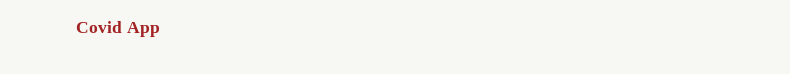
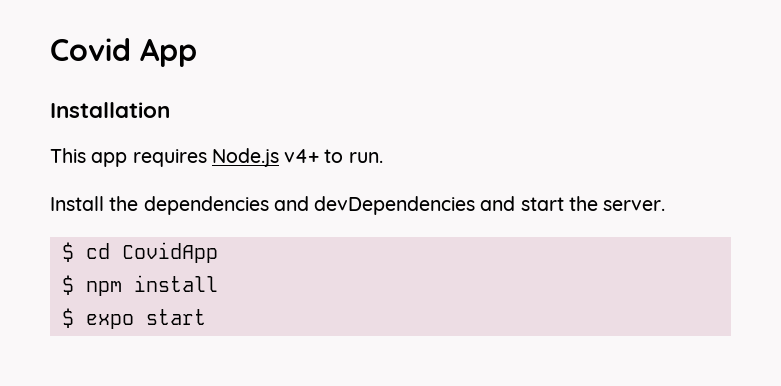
(160, 29) none -> [50,102,170,118] [50,148,383,167] [50,196,666,215] [61,242,218,263] [61,275,218,296] [61,308,206,329] // Installation // This app requires Node.js v4+ to run. // Install the dependencies and devDependencies and start the server. // $ cd CovidApp // $ npm install // $ expo start

